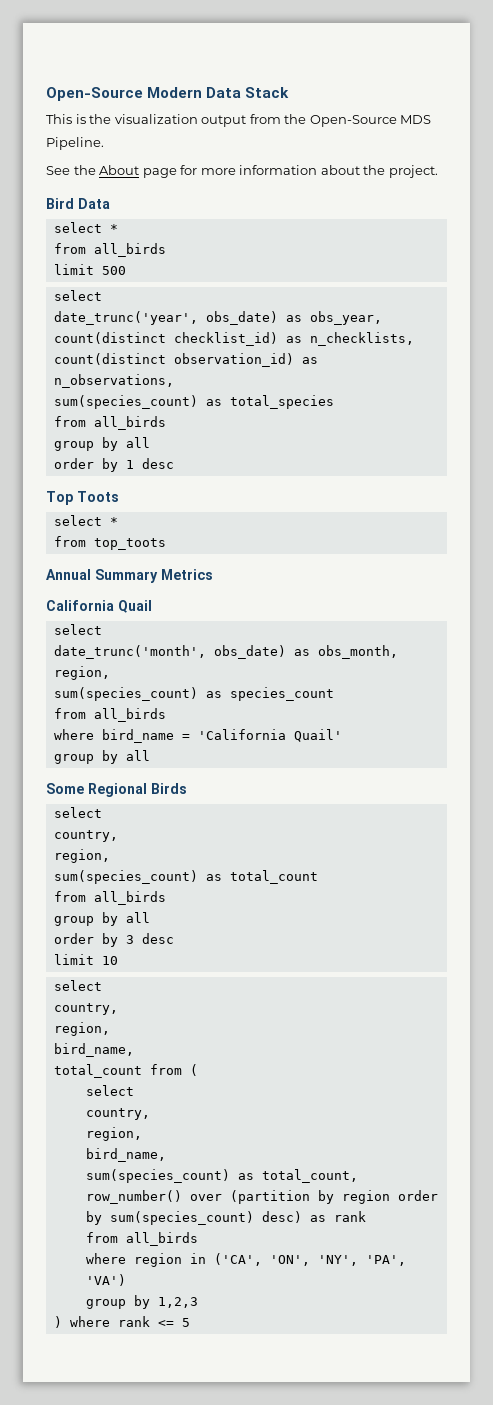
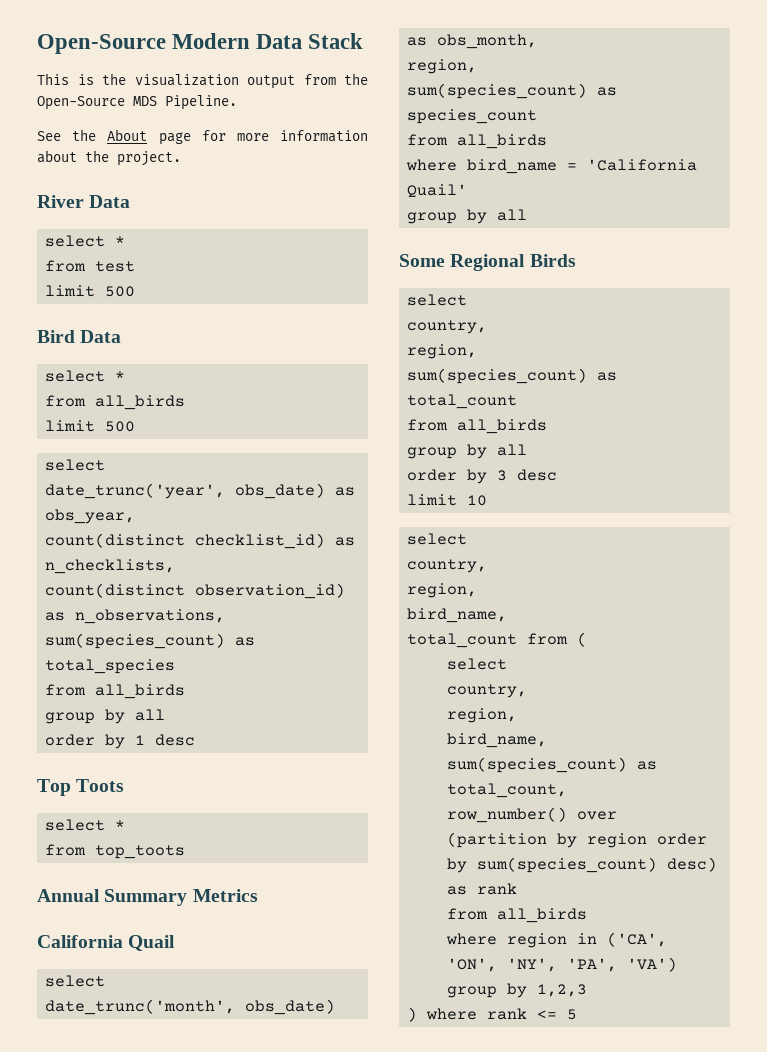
(438, 171) none -> [37,195,131,208] [45,235,126,247] [45,260,136,272] [45,285,136,297] // River Data // select * // from test // limit 500

